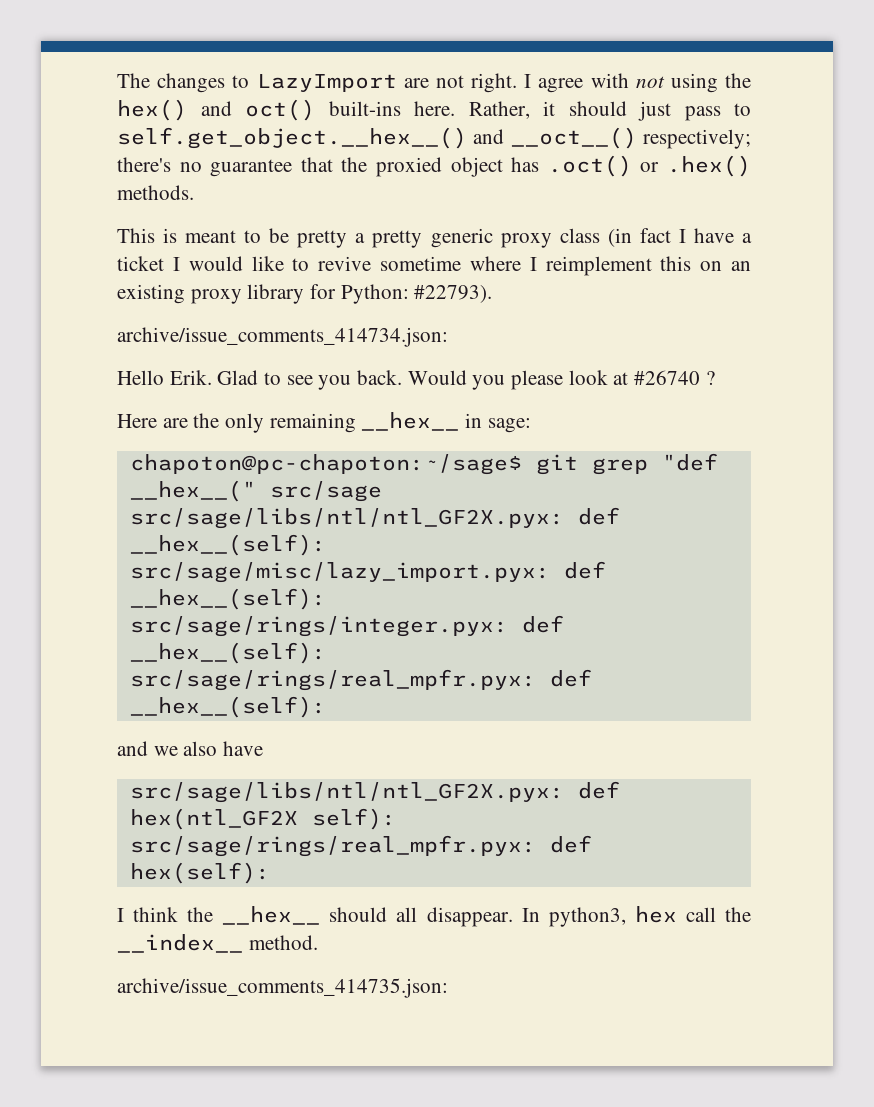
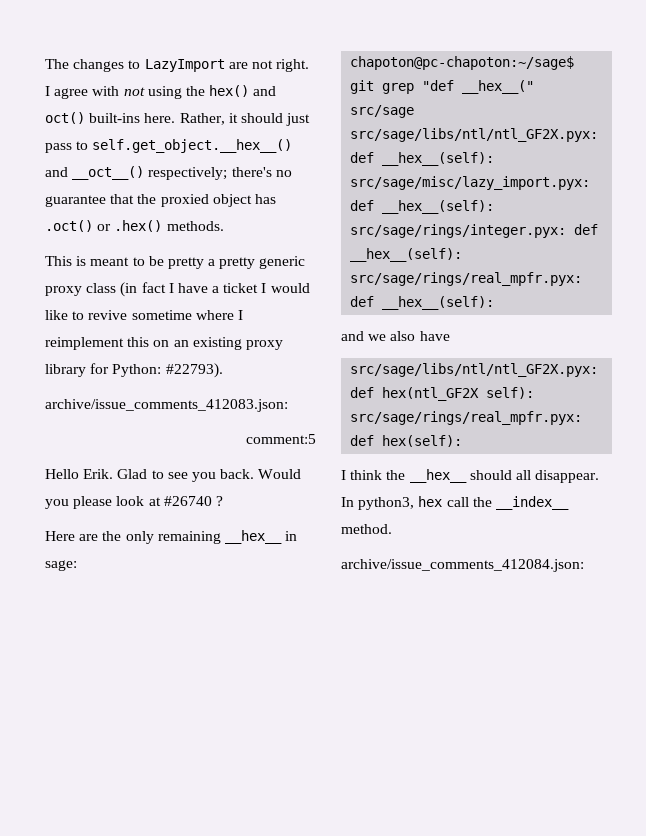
[117,327,448,347] archive/issue_comments_414734.json: -> [45,399,288,412] [246,434,316,444] archive/issue_comments_412083.json: // comment:5
[117,978,448,998] archive/issue_comments_414735.json: -> [341,559,584,572] archive/issue_comments_412084.json:

